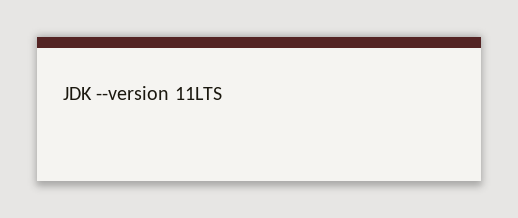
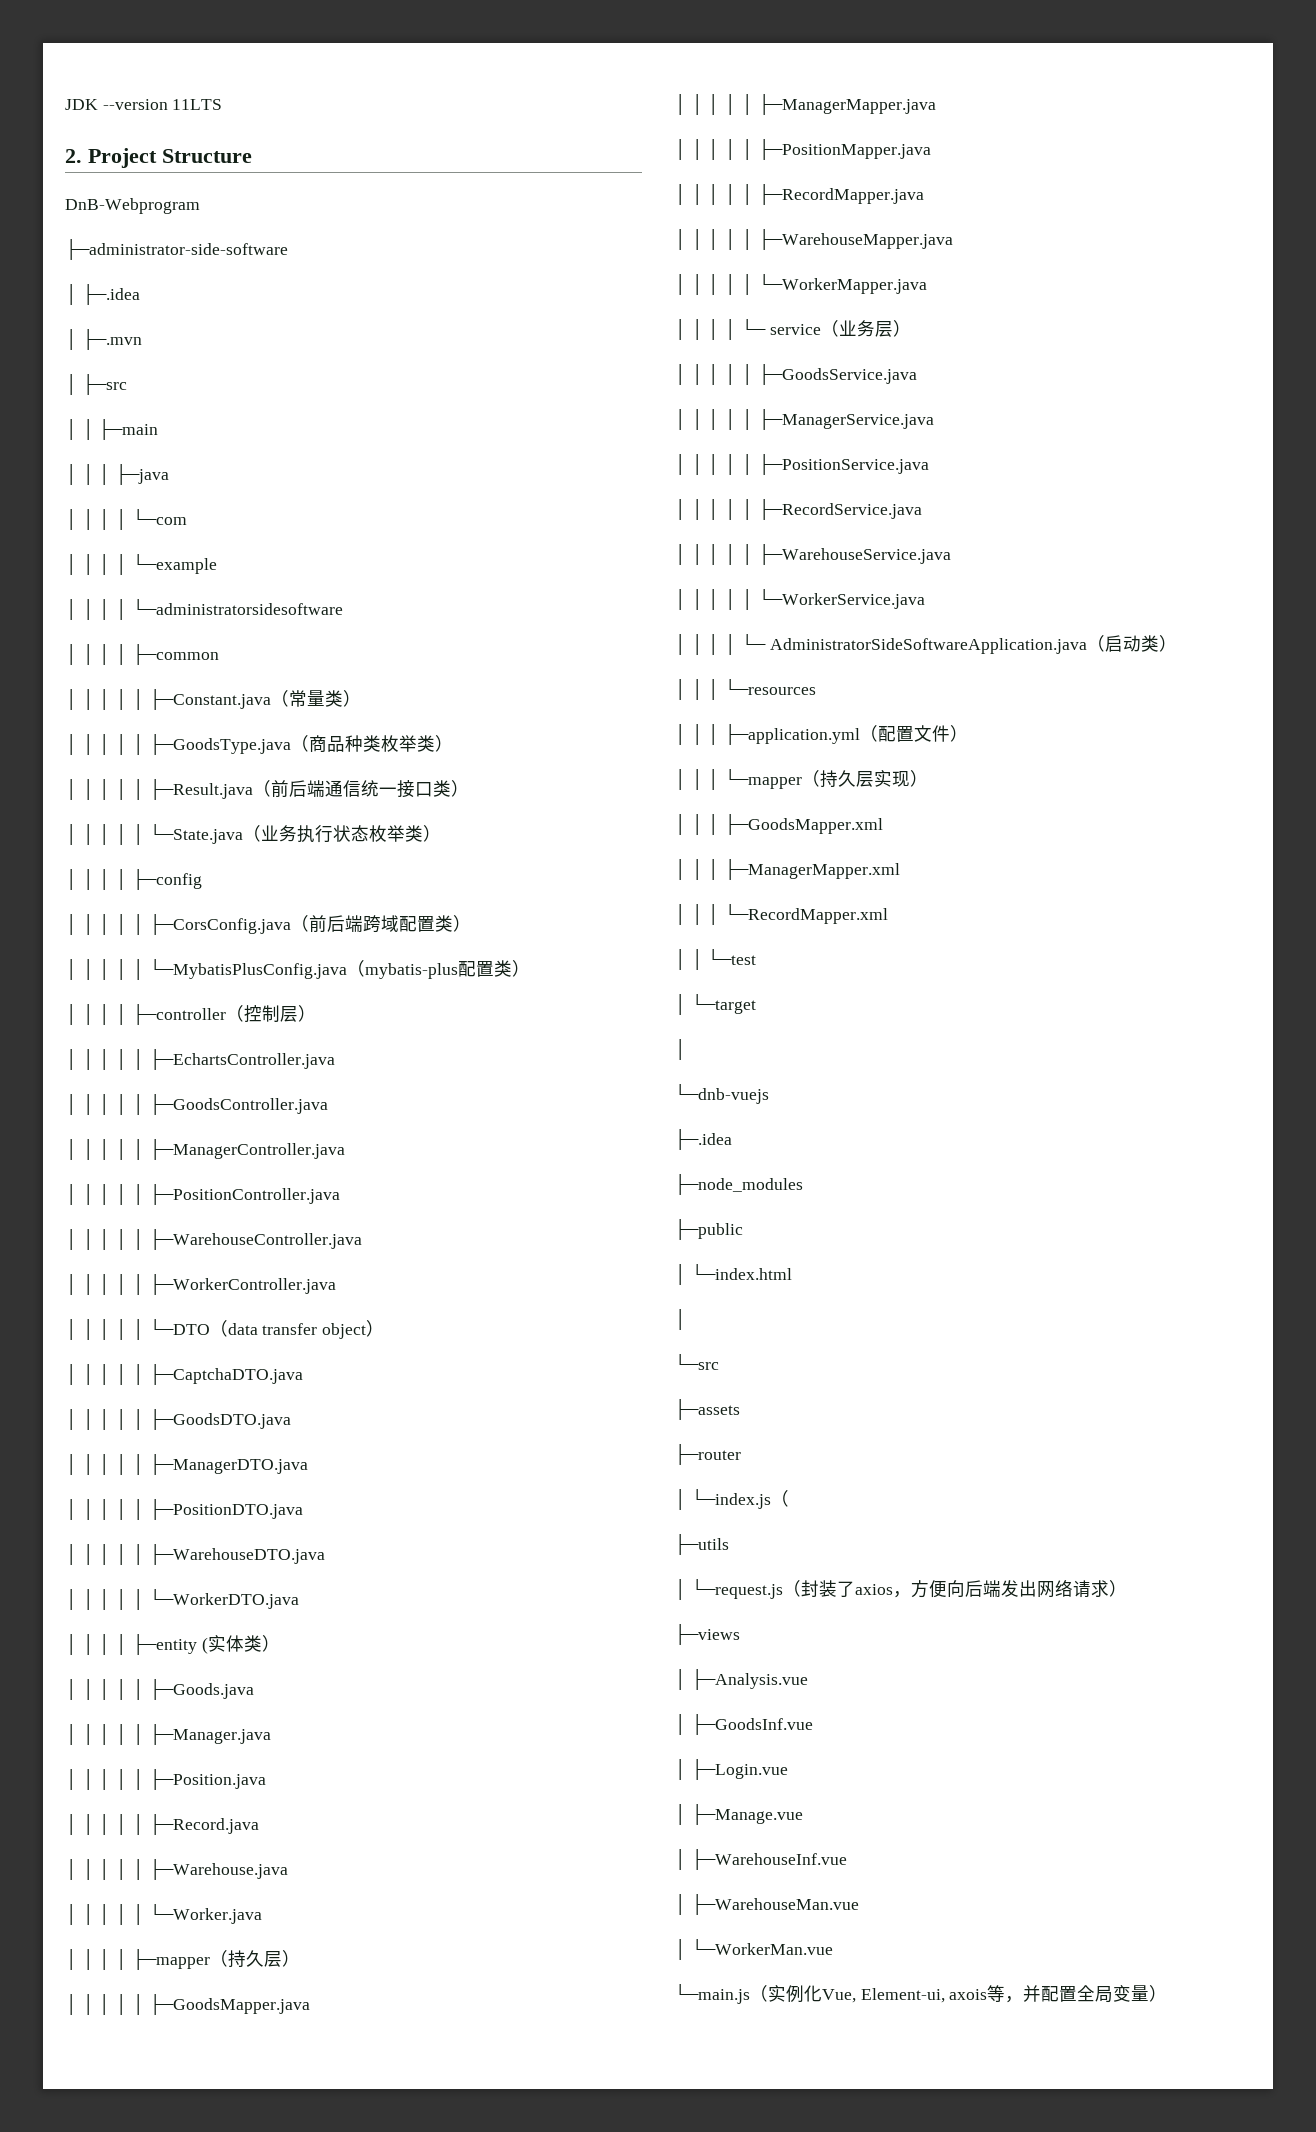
(222, 93) none -> [65,148,252,168] [65,198,200,214] [65,239,288,260] [65,284,140,305] [65,329,142,350] [65,374,127,395] [65,419,159,440] [65,464,170,485] [65,509,187,530] [65,554,217,575] [65,599,343,620] [65,644,219,665] [65,689,361,710] [65,734,453,755] [65,779,469,800] [65,824,441,845] [65,869,202,890] [65,914,471,935] [65,959,530,980] [65,1004,316,1025] [65,1049,335,1070] [65,1094,328,1115] [65,1139,345,1160] [65,1184,340,1205] [65,1229,362,1250] [65,1274,336,1295] [65,1319,385,1340] [65,1364,303,1385] [65,1409,291,1430] [65,1454,308,1475] [65,1499,303,1520] [65,1544,325,1565] [65,1589,299,1610] [65,1634,280,1655] [65,1679,254,1700] [65,1724,271,1745] [65,1769,266,1790] [65,1814,259,1835] [65,1859,288,1880] [65,1904,262,1925] [65,1949,300,1970] [65,1994,310,2015] [674,94,936,115] [674,139,931,160] [674,184,924,205] [674,229,953,250] [674,274,927,295] [674,319,911,340] [674,364,917,385] [674,409,934,430] [674,454,929,475] [674,499,922,520] [674,544,951,565] [674,589,925,610] [674,634,1177,655] [674,679,817,700] [674,724,969,745] [674,769,929,790] [674,814,884,835] [674,859,901,880] [674,904,889,925] [674,949,757,970] [674,994,756,1015] [674,1039,686,1060] [674,1084,769,1104] [674,1129,732,1150] [674,1174,803,1195] [674,1219,743,1240] [674,1264,792,1285] [674,1309,686,1330] [674,1354,719,1370] [674,1399,740,1420] [674,1444,741,1465] [674,1489,789,1510] [674,1534,729,1555] [674,1579,1127,1600] [674,1624,740,1645] [674,1669,808,1690] [674,1714,813,1735] [674,1759,788,1780] [674,1804,803,1825] [674,1849,847,1870] [674,1894,859,1915] [674,1939,833,1960] [674,1984,1168,2004] // 2. Project Structure // DnB-Webprogram // ├─administrator-side-software // │ ├─.idea // │ ├─.mvn // │ ├─src // │ │ ├─main // │ │ │ ├─java // │ │ │ │ └─com // │ │ │ │ └─example // │ │ │ │ └─administratorsidesoftware // │ │ │ │ ├─common // │ │ │ │ │ ├─Constant.java（常量类） // │ │ │ │ │ ├─GoodsType.java（商品种类枚举类） // │ │ │ │ │ ├─Result.java（前后端通信统一接口类） // │ │ │ │ │ └─State.java（业务执行状态枚举类） // │ │ │ │ ├─config // │ │ │ │ │ ├─CorsConfig.java（前后端跨域配置类） // │ │ │ │ │ └─MybatisPlusConfig.java（mybatis-plus配置类） // │ │ │ │ ├─controller（控制层） // │ │ │ │ │ ├─EchartsController.java // │ │ │ │ │ ├─GoodsController.java // │ │ │ │ │ ├─ManagerController.java // │ │ │ │ │ ├─PositionController.java // │ │ │ │ │ ├─WarehouseController.java // │ │ │ │ │ ├─WorkerController.java // │ │ │ │ │ └─DTO（data transfer object） // │ │ │ │ │ ├─CaptchaDTO.java // │ │ │ │ │ ├─GoodsDTO.java // │ │ │ │ │ ├─ManagerDTO.java // │ │ │ │ │ ├─PositionDTO.java // │ │ │ │ │ ├─WarehouseDTO.java // │ │ │ │ │ └─WorkerDTO.java // │ │ │ │ ├─entity (实体类） // │ │ │ │ │ ├─Goods.java // │ │ │ │ │ ├─Manager.java // │ │ │ │ │ ├─Position.java // │ │ │ │ │ ├─Record.java // │ │ │ │ │ ├─Warehouse.java // │ │ │ │ │ └─Worker.java // │ │ │ │ ├─mapper（持久层） // │ │ │ │ │ ├─GoodsMapper.java // │ │ │ │ │ ├─ManagerMapper.java // │ │ │ │ │ ├─PositionMapper.java // │ │ │ │ │ ├─RecordMapper.java // │ │ │ │ │ ├─WarehouseMapper.java // │ │ │ │ │ └─WorkerMapper.java // │ │ │ │ └─ service（业务层） // │ │ │ │ │ ├─GoodsService.java // │ │ │ │ │ ├─ManagerService.java // │ │ │ │ │ ├─PositionService.java // │ │ │ │ │ ├─RecordService.java // │ │ │ │ │ ├─WarehouseService.java // │ │ │ │ │ └─WorkerService.java // │ │ │ │ └─ AdministratorSideSoftwareApplication.java（启动类） // │ │ │ └─resources // │ │ │ ├─application.yml（配置文件） // │ │ │ └─mapper（持久层实现） // │ │ │ ├─GoodsMapper.xml // │ │ │ ├─ManagerMapper.xml // │ │ │ └─RecordMapper.xml // │ │ └─test // │ └─target // │ // └─dnb-vuejs // ├─.idea // ├─node_modules // ├─public // │ └─index.html // │ // └─src // ├─assets // ├─router // │ └─index.js（ // ├─utils // │ └─request.js（封装了axios，方便向后端发出网络请求） // ├─views // │ ├─Analysis.vue // │ ├─GoodsInf.vue // │ ├─Login.vue // │ ├─Manage.vue // │ ├─WarehouseInf.vue // │ ├─WarehouseMan.vue // │ └─WorkerMan.vue // └─main.js（实例化Vue, Element-ui, axois等，并配置全局变量）

